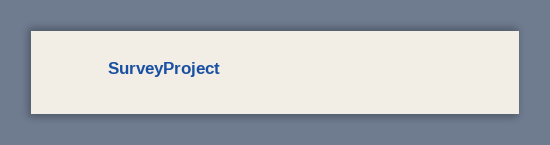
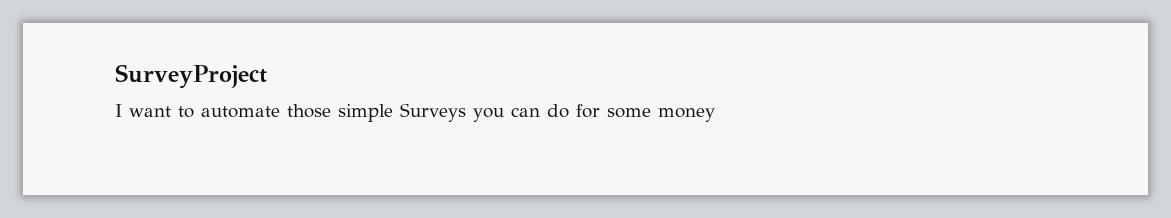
(220, 69) none -> [115,103,715,122] // I want to automate those simple Surveys you can do for some money

